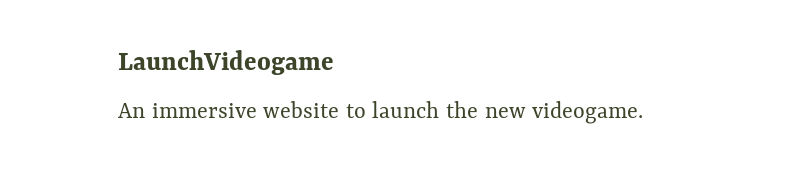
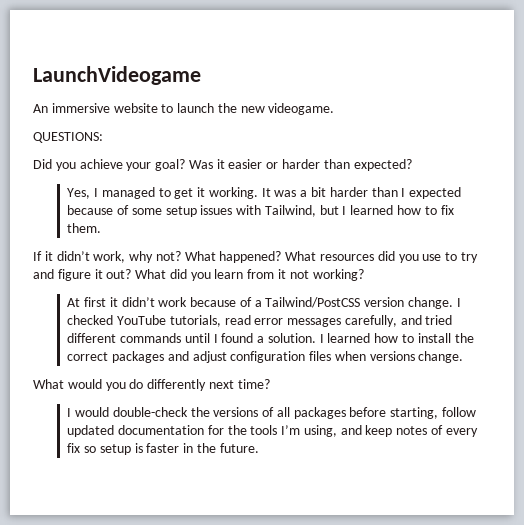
(644, 112) none -> [33,132,103,143] [33,159,412,171] [67,187,462,199] [67,205,454,217] [67,223,102,233] [33,251,478,263] [33,269,364,281] [67,297,461,309] [67,315,453,327] [67,333,474,343] [67,351,464,363] [33,379,270,391] [67,407,477,419] [67,425,478,437] [67,443,259,455] // QUESTIONS: // Did you achieve your goal? Was it easier or harder than expected? // Yes, I managed to get it working. It was a bit harder than I expected because of some setup issues with Tailwind, but I learned how to fix them. // If it didn’t work, why not? What happened? What resources did you use to try and figure it out? What did you learn from it not working? // At first it didn’t work because of a Tailwind/PostCSS version change. I checked YouTube tutorials, read error messages carefully, and tried different commands until I found a solution. I learned how to install the correct packages and adjust configuration files when versions change. // What would you do differently next time? // I would double-check the versions of all packages before starting, follow updated documentation for the tools I’m using, and keep notes of every fix so setup is faster in the future.

